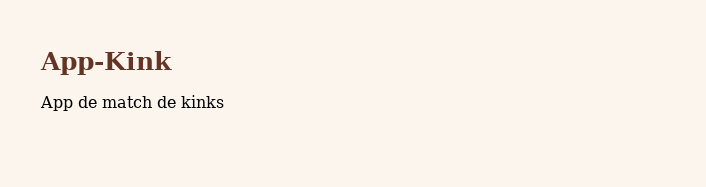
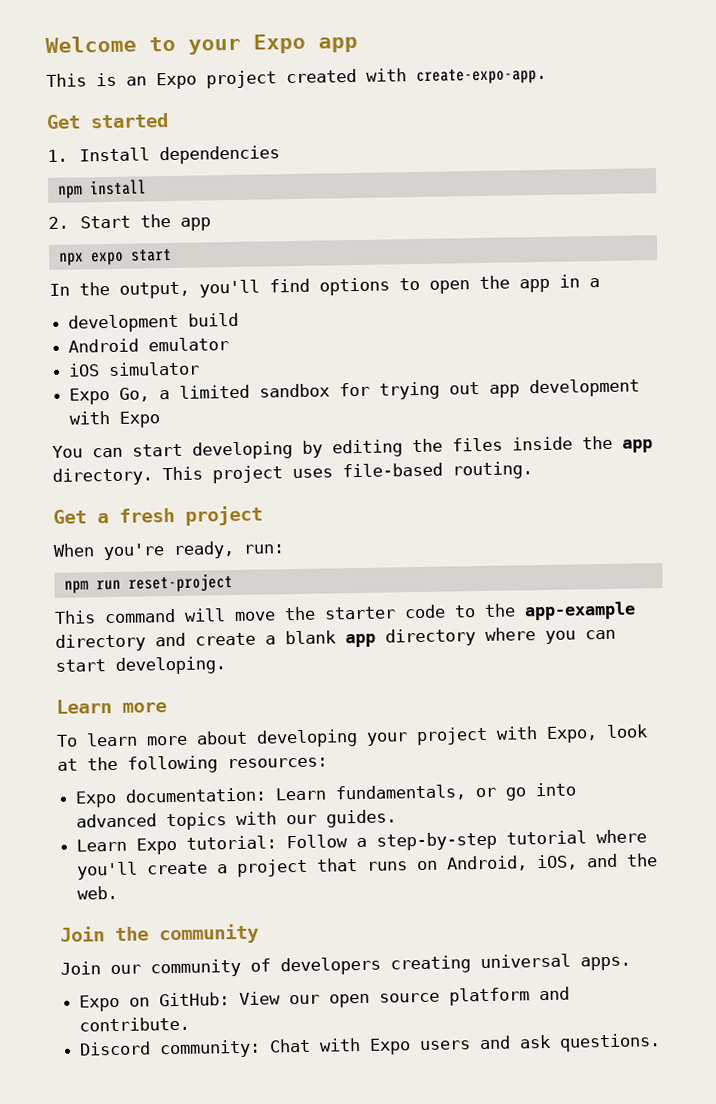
[40,51,172,75] [40,95,224,111] App-Kink // App de match de kinks -> [45,33,358,55] [46,67,547,90] [46,113,169,129] [47,145,281,165] [57,179,147,199] [48,213,212,231] [58,248,172,266] [49,274,600,299] [68,312,240,333] [68,337,230,353] [68,361,201,377] [69,378,641,405] [69,410,161,428] [52,435,653,460] [52,461,533,486] [53,505,263,526] [53,541,285,561] [63,573,233,594] [54,601,636,624] [55,627,616,652] [55,656,226,675] [56,699,167,714] [56,724,648,748] [57,755,328,774] [75,782,577,808] [76,809,398,831] [76,829,648,855] [77,853,659,880] [77,885,119,900] [60,923,259,945] [60,953,631,978] [79,986,571,1012] [79,1016,191,1032] [79,1033,662,1059] Welcome to your Expo app // This is an Expo project created with create-expo-app. // Get started // 1. Install dependencies // npm install // 2. Start the app // npx expo start // In the output, you'll find options to open the app in a // development build // Android emulator // iOS simulator // Expo Go, a limited sandbox for trying out app development with Expo // You can start developing by editing the files inside the app directory. This project uses file-based routing. // Get a fresh project // When you're ready, run: // npm run reset-project // This command will move the starter code to the app-example directory and create a blank app directory where you can start developing. // Learn more // To learn more about developing your project with Expo, look at the following resources: // Expo documentation: Learn fundamentals, or go into advanced topics with our guides. // Learn Expo tutorial: Follow a step-by-step tutorial where you'll create a project that runs on Android, iOS, and the web. // Join the community // Join our community of developers creating universal apps. // Expo on GitHub: View our open source platform and contribute. // Discord community: Chat with Expo users and ask questions.

